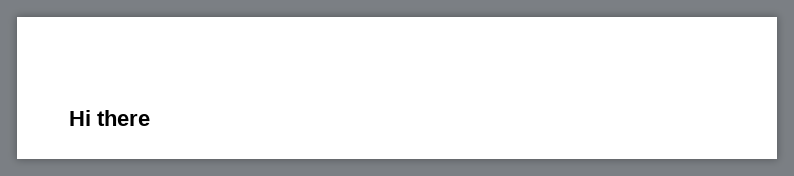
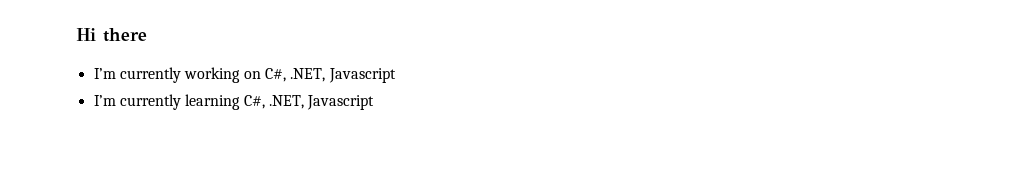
(150, 118) none -> [93,67,396,83] [93,94,375,110] // I’m currently working on C#, .NET, Javascript // I’m currently learning C#, .NET, Javascript

